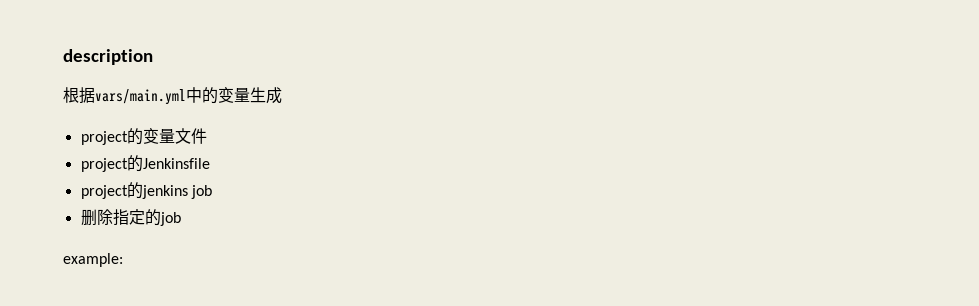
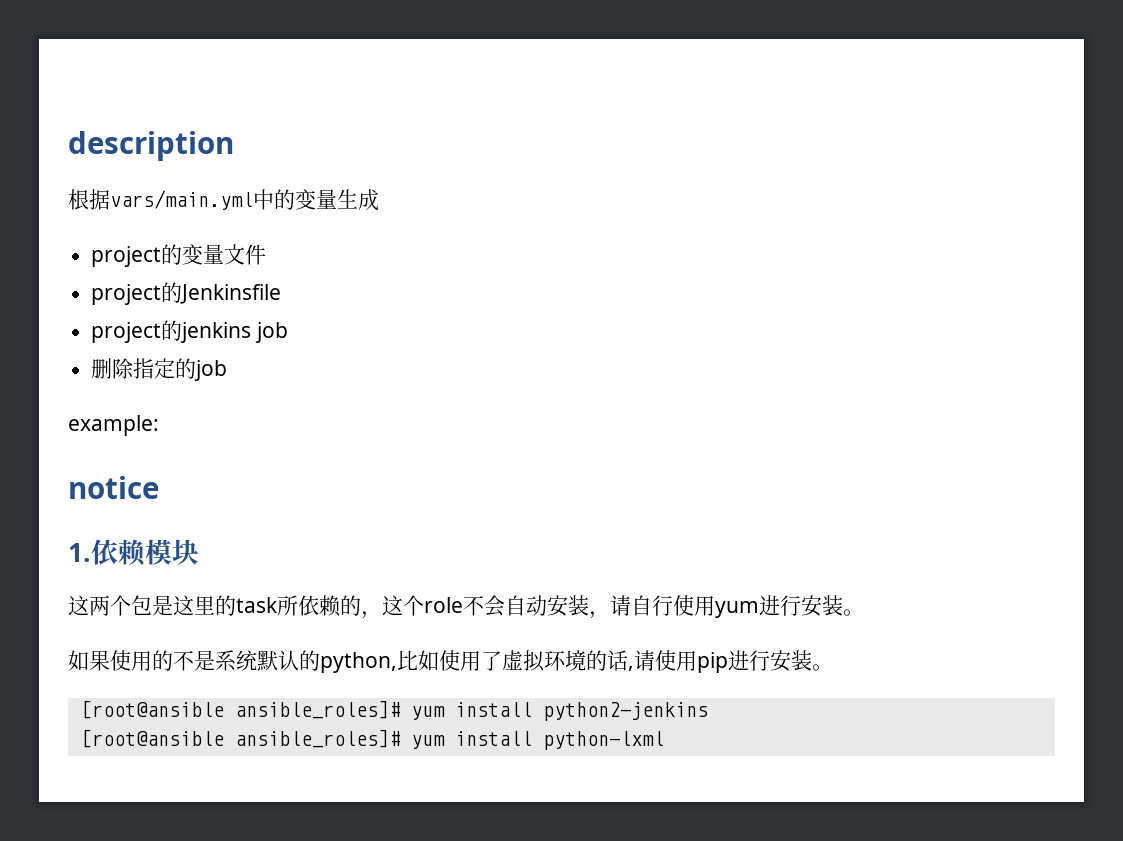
(123, 260) none -> [68,476,159,499] [68,539,199,566] [68,595,864,619] [68,650,833,673] [80,700,708,721] [80,729,664,750] // notice // 1.依赖模块 // 这两个包是这里的task所依赖的，这个role不会自动安装，请自行使用yum进行安装。 // 如果使用的不是系统默认的python,比如使用了虚拟环境的话,请使用pip进行安装。 // [root@ansible ansible_roles]# yum install python2-jenkins // [root@ansible ansible_roles]# yum install python-lxml

